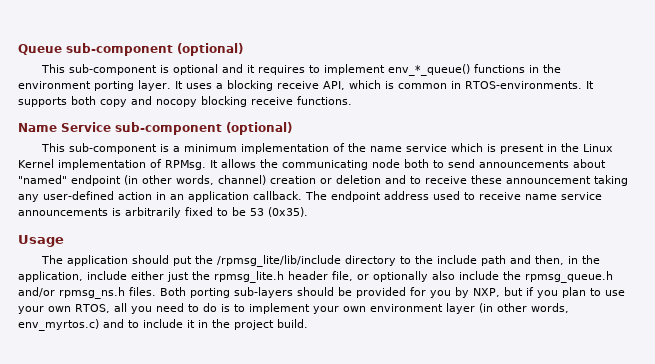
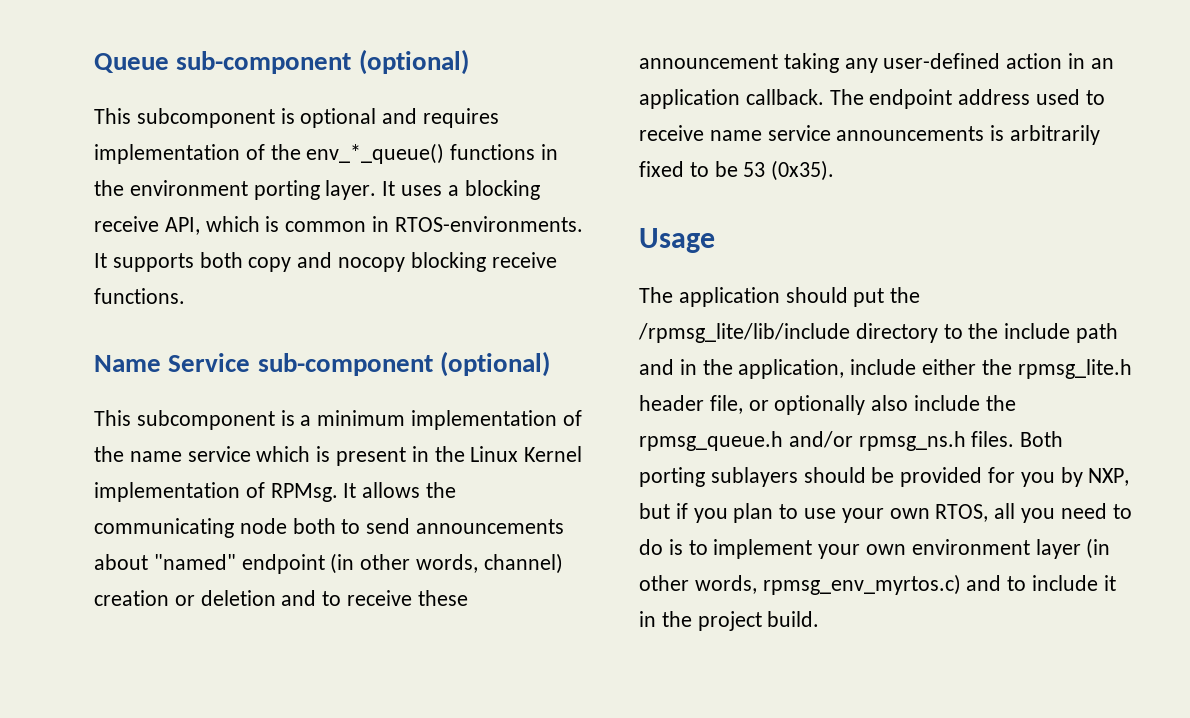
[69,64,158,75] sub-component -> [136,108,275,128] subcomponent
[247,64,386,75] it requires to implement -> [423,108,500,128] [94,144,301,164] requires implementation of the
[69,143,158,154] sub-component -> [136,410,275,430] subcomponent
[535,255,565,265] then, -> (674, 367) none
[167,272,189,282] just -> (977, 367) none
[234,287,293,298] sub-layers -> [710,467,798,487] sublayers
[18,319,99,331] env_myrtos.c) -> [762,574,961,595] rpmsg_env_myrtos.c)

